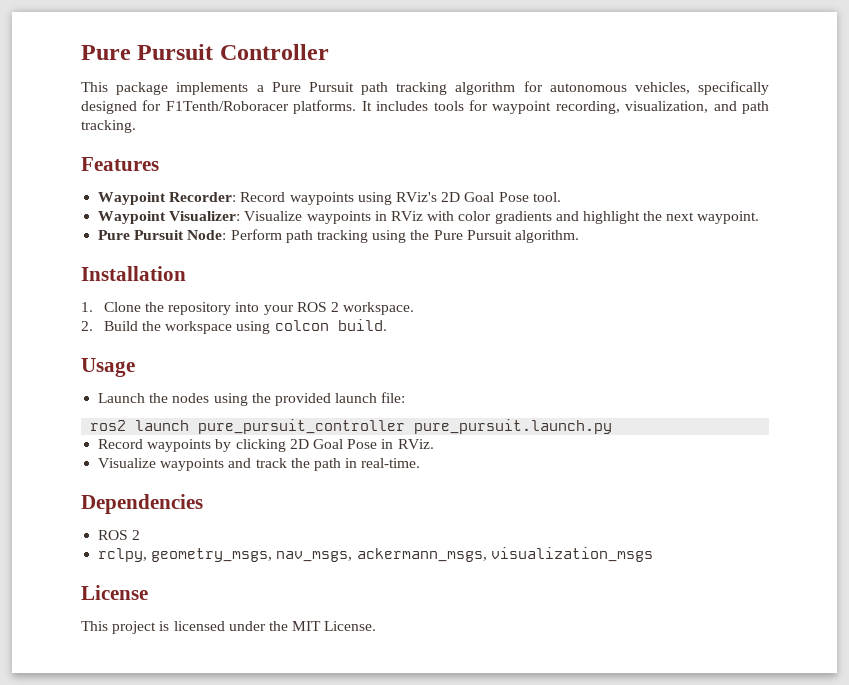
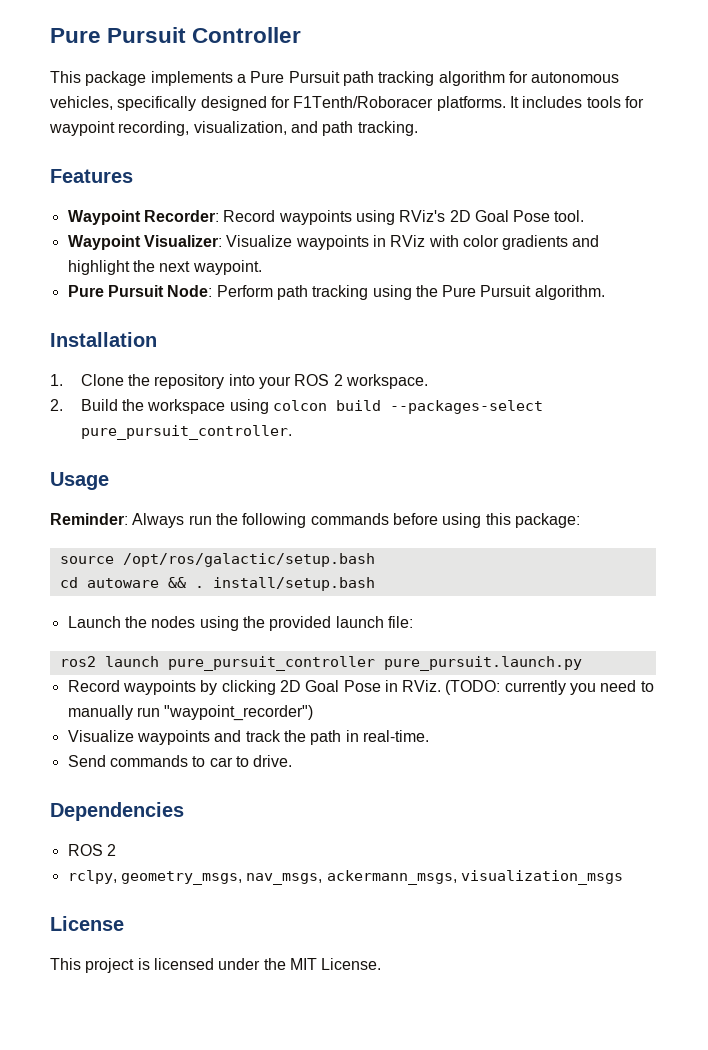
[337,319,387,331] [81,358,135,377] build. // Usage -> [335,400,543,414] [80,425,292,440] [50,472,109,490] [50,513,580,528] [59,553,375,567] [59,577,375,591] build --packages-select pure_pursuit_controller. // Usage // Reminder: Always run the following commands before using this package: // source /opt/ros/galactic/setup.bash // cd autoware && . install/setup.bash
(434, 444) none -> [445,680,654,695] [67,705,314,721] (TODO: currently you need to manually run "waypoint_recorder")
(421, 463) none -> [67,755,293,767] // Send commands to car to drive.

